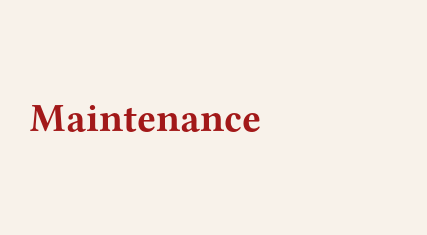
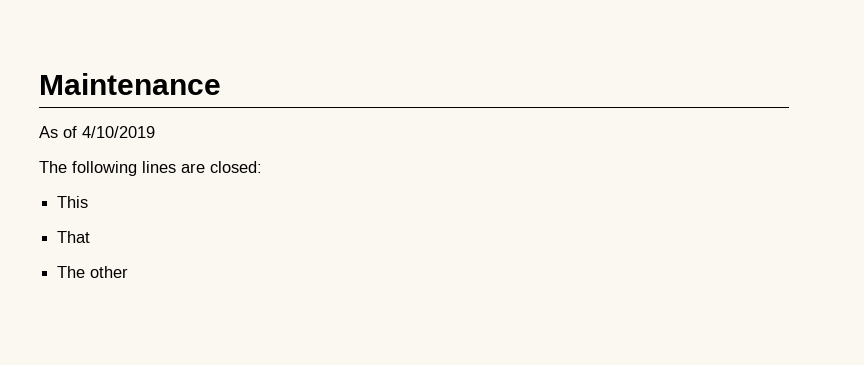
(261, 118) none -> [39,126,155,138] [39,161,262,176] [57,196,89,208] [57,231,91,243] [57,266,129,278] // As of 4/10/2019 // The following lines are closed: // This // That // The other

